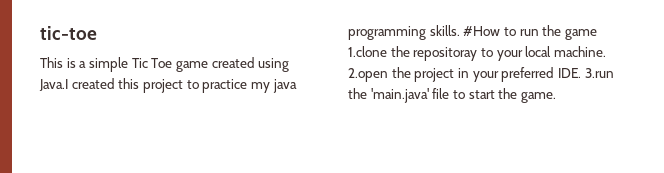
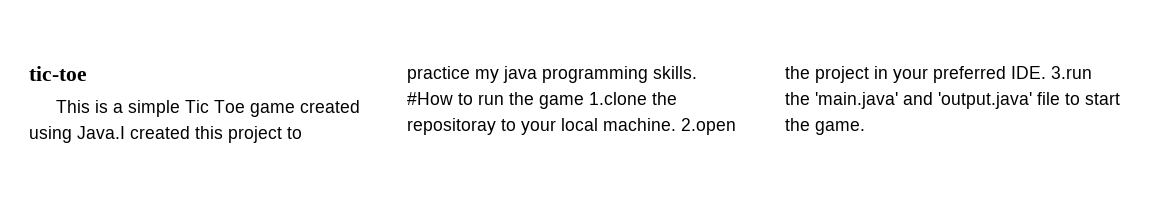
(429, 95) none -> [903,92,1032,109] and 'output.java'

